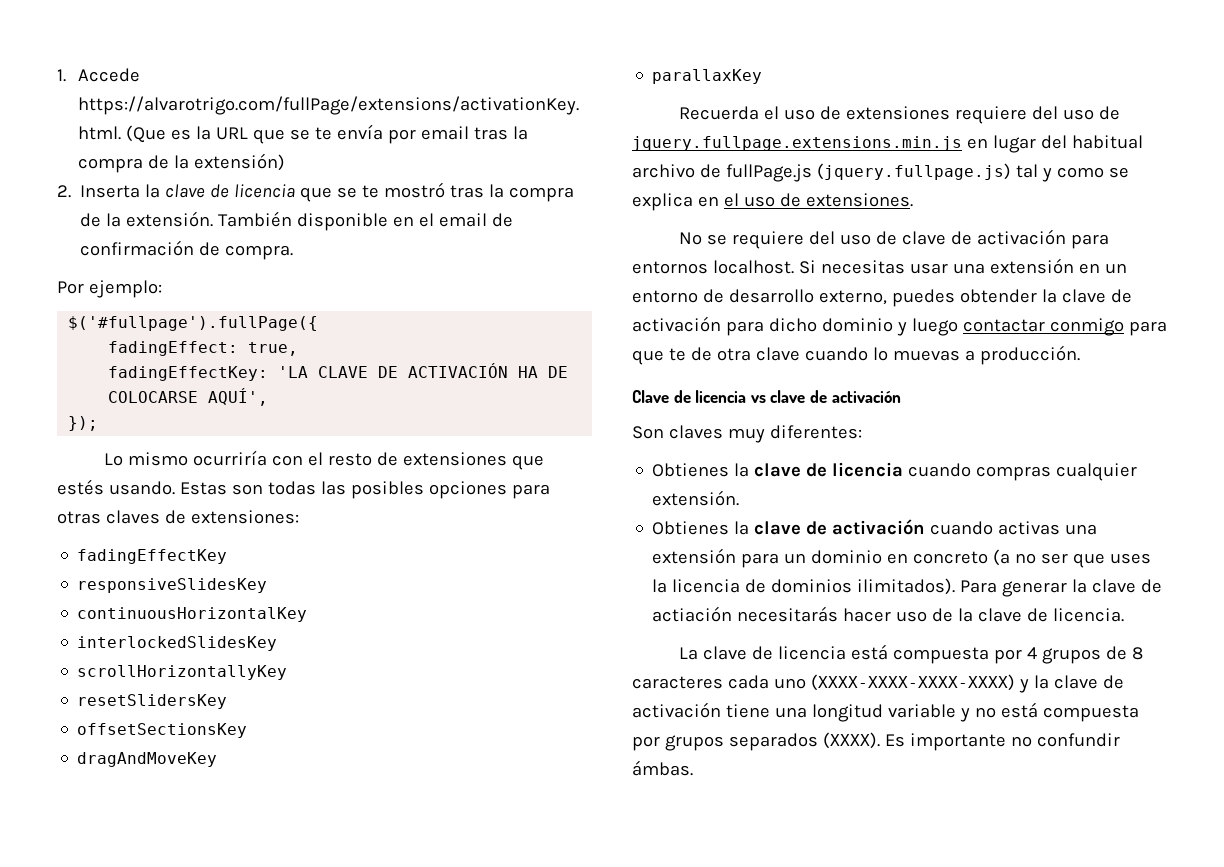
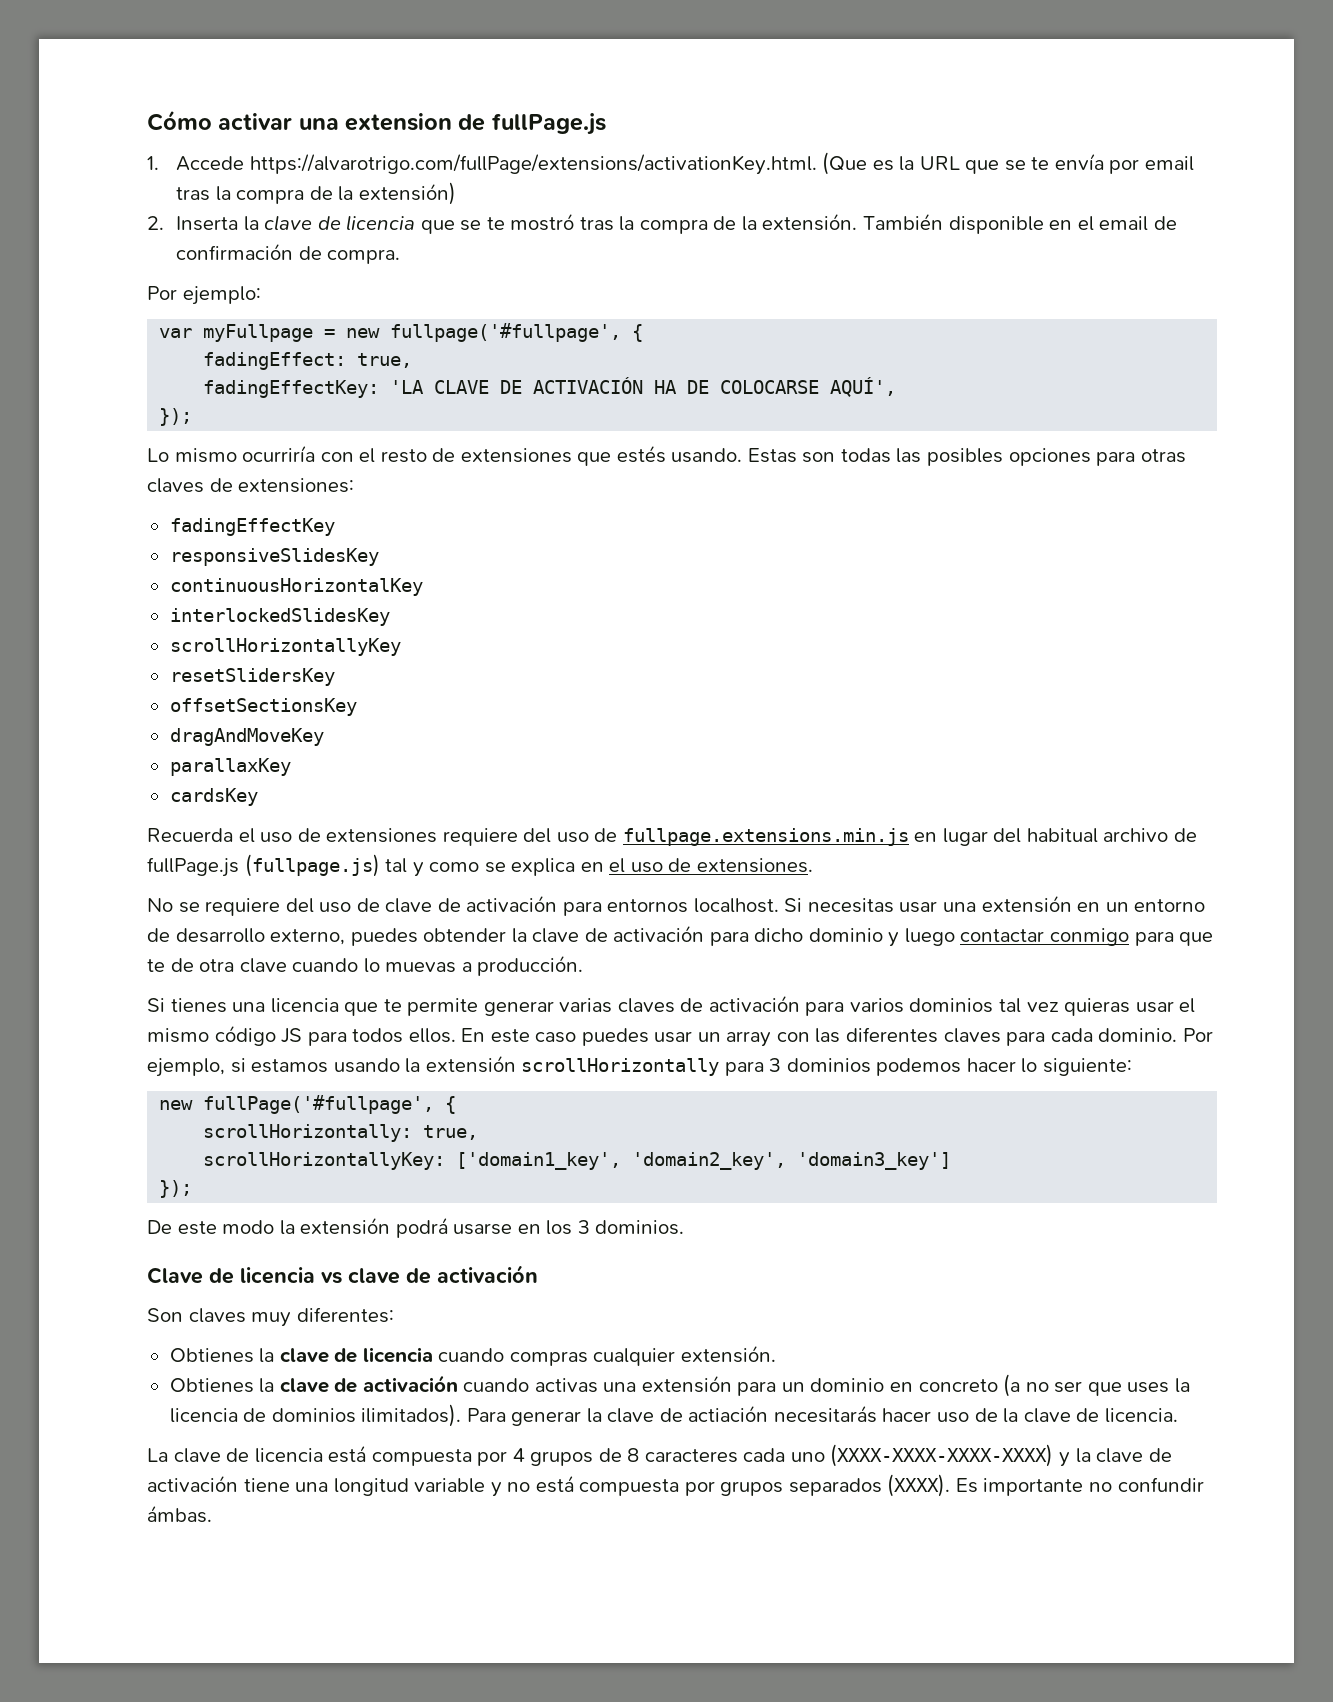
(57, 75) none -> [147,110,606,135] Cómo activar una extension de fullPage.js //
[68,316,319,331] $('#fullpage').fullPage({ -> [159,323,644,342] var myFullpage = new fullpage('#fullpage', {
(763, 76) none -> [169,788,258,806] // cardsKey
[632,136,962,151] jquery.fullpage.extensions.min.js -> [622,828,909,846] fullpage.extensions.min.js
[816,163,1011,180] (jquery.fullpage.js) -> [244,854,380,877] (fullpage.js)
(1080, 355) none -> [147,995,1196,1016] [147,1025,1213,1047] [147,1055,1132,1077] [159,1095,457,1114] [203,1124,479,1142] [203,1152,952,1170] [159,1180,193,1198] [147,1217,685,1238] // Si tienes una licencia que te permite generar varias claves de activación para varios dominios tal vez quieras usar el mismo código JS para todos ellos. En este caso puedes usar un array con las diferentes claves para cada dominio. Por ejemplo, si estamos usando la extensión scrollHorizontally para 3 dominios podemos hacer lo siguiente: // new fullPage('#fullpage', { // scrollHorizontally: true, // scrollHorizontallyKey: ['domain1_key', 'domain2_key', 'domain3_key'] // }); // De este modo la extensión podrá usarse en los 3 dominios.

